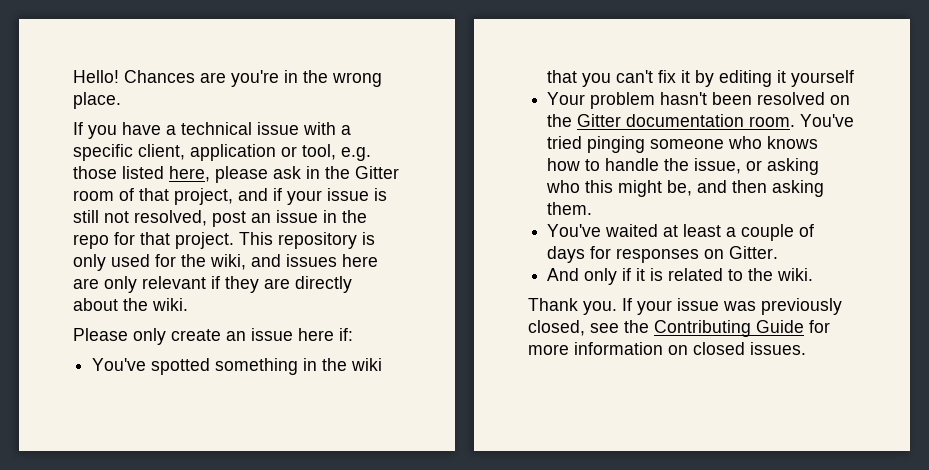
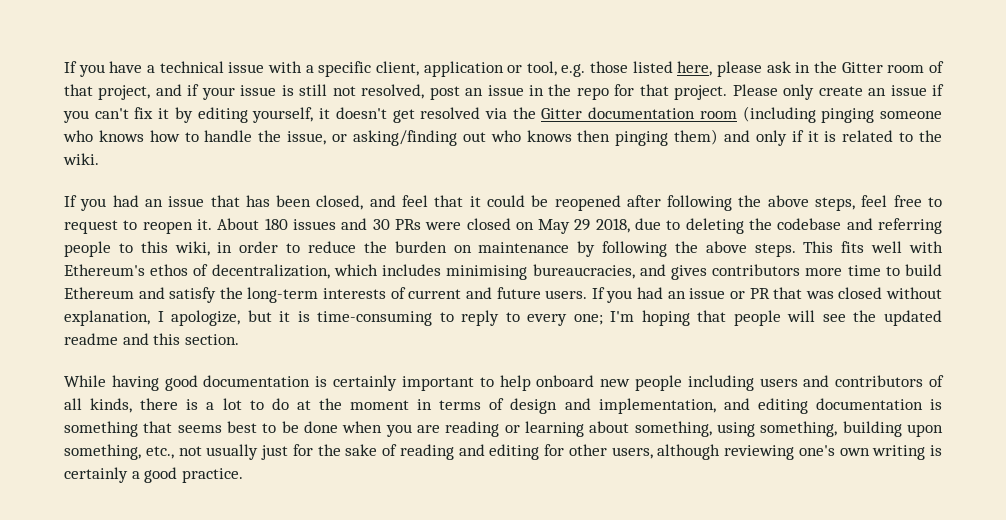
[73,70,382,87] [73,92,121,109] Hello! Chances are you're in the wrong place. // -> (64, 67) none
[239,232,375,249] [73,254,378,271] [73,276,352,293] [73,298,188,311] This repository is only used for the wiki, and issues here are only relevant if they are directly about the wiki. // -> (728, 92) none
[298,328,353,341] [92,358,383,375] [547,70,578,83] here if: // You've spotted something in the wiki that -> [932,84,945,96] if
[777,70,855,87] [547,92,851,109] [547,114,855,127] [547,136,583,149] it yourself // Your problem hasn't been resolved on the Gitter documentation room. You've tried -> [252,106,816,123] yourself, it doesn't get resolved via the Gitter documentation room (including
[767,158,820,175] [546,180,825,197] [547,202,593,215] [547,224,815,241] [547,246,779,263] [547,268,580,281] asking who this might be, and then asking them. // You've waited at least a couple of days for responses on Gitter. // And -> [352,129,750,146] asking/finding out who knows then pinging them) and
[528,298,842,315] [528,320,830,337] [528,342,806,355] Thank you. If your issue was previously closed, see the Contributing Guide for more information on closed issues. -> [64,195,943,211] [64,218,943,234] [64,241,944,257] [64,264,942,280] [64,287,942,303] [64,310,942,326] [64,333,239,345] [64,375,944,391] [64,398,943,414] [64,421,944,437] [64,444,942,460] [64,467,243,483] If you had an issue that has been closed, and feel that it could be reopened after following the above steps, feel free to request to reopen it. About 180 issues and 30 PRs were closed on May 29 2018, due to deleting the codebase and referring people to this wiki, in order to reduce the burden on maintenance by following the above steps. This fits well with Ethereum's ethos of decentralization, which includes minimising bureaucracies, and gives contributors more time to build Ethereum and satisfy the long-term interests of current and future users. If you had an issue or PR that was closed without explanation, I apologize, but it is time-consuming to reply to every one; I'm hoping that people will see the updated readme and this section. // While having good documentation is certainly important to help onboard new people including users and contributors of all kinds, there is a lot to do at the moment in terms of design and implementation, and editing documentation is something that seems best to be done when you are reading or learning about something, using something, building upon something, etc., not usually just for the sake of reading and editing for other users, although reviewing one's own writing is certainly a good practice.

